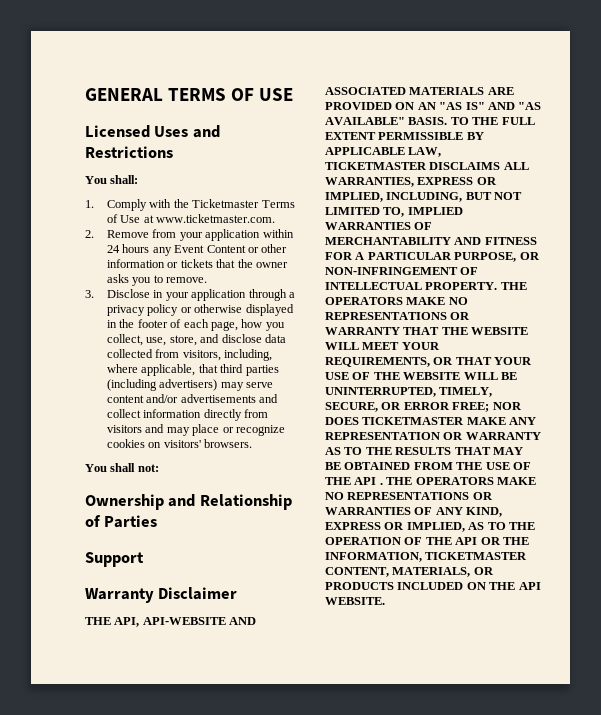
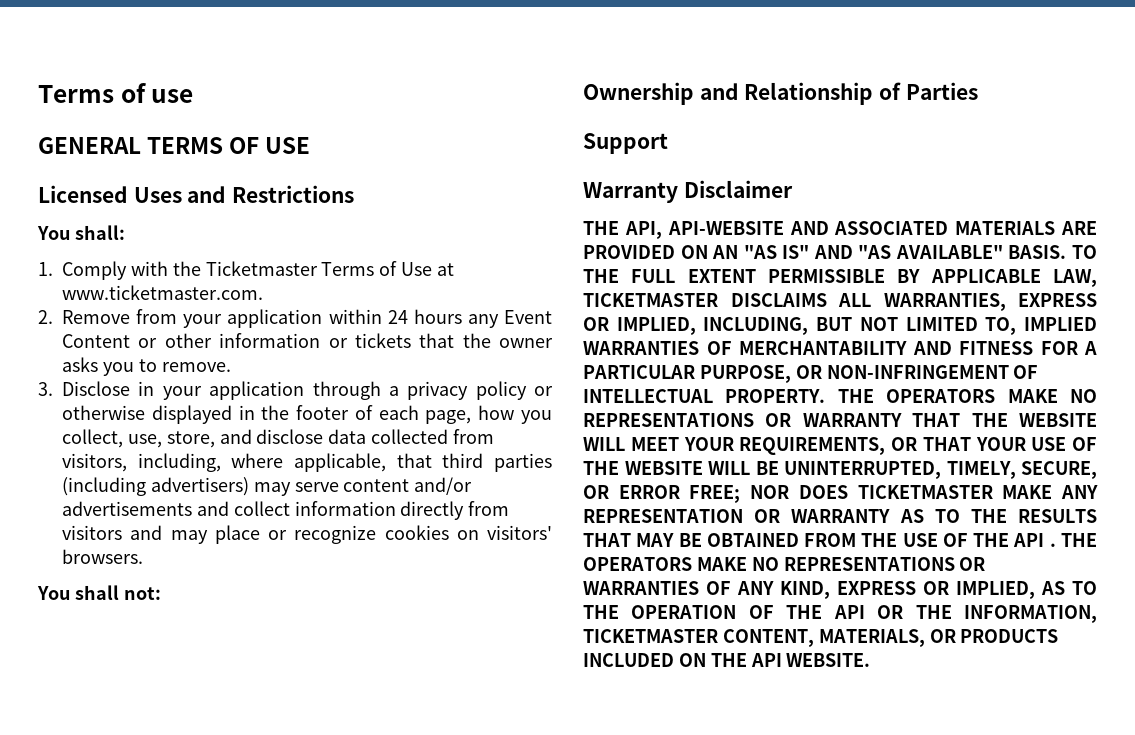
(85, 94) none -> [38,83,194,103] Terms of use //

